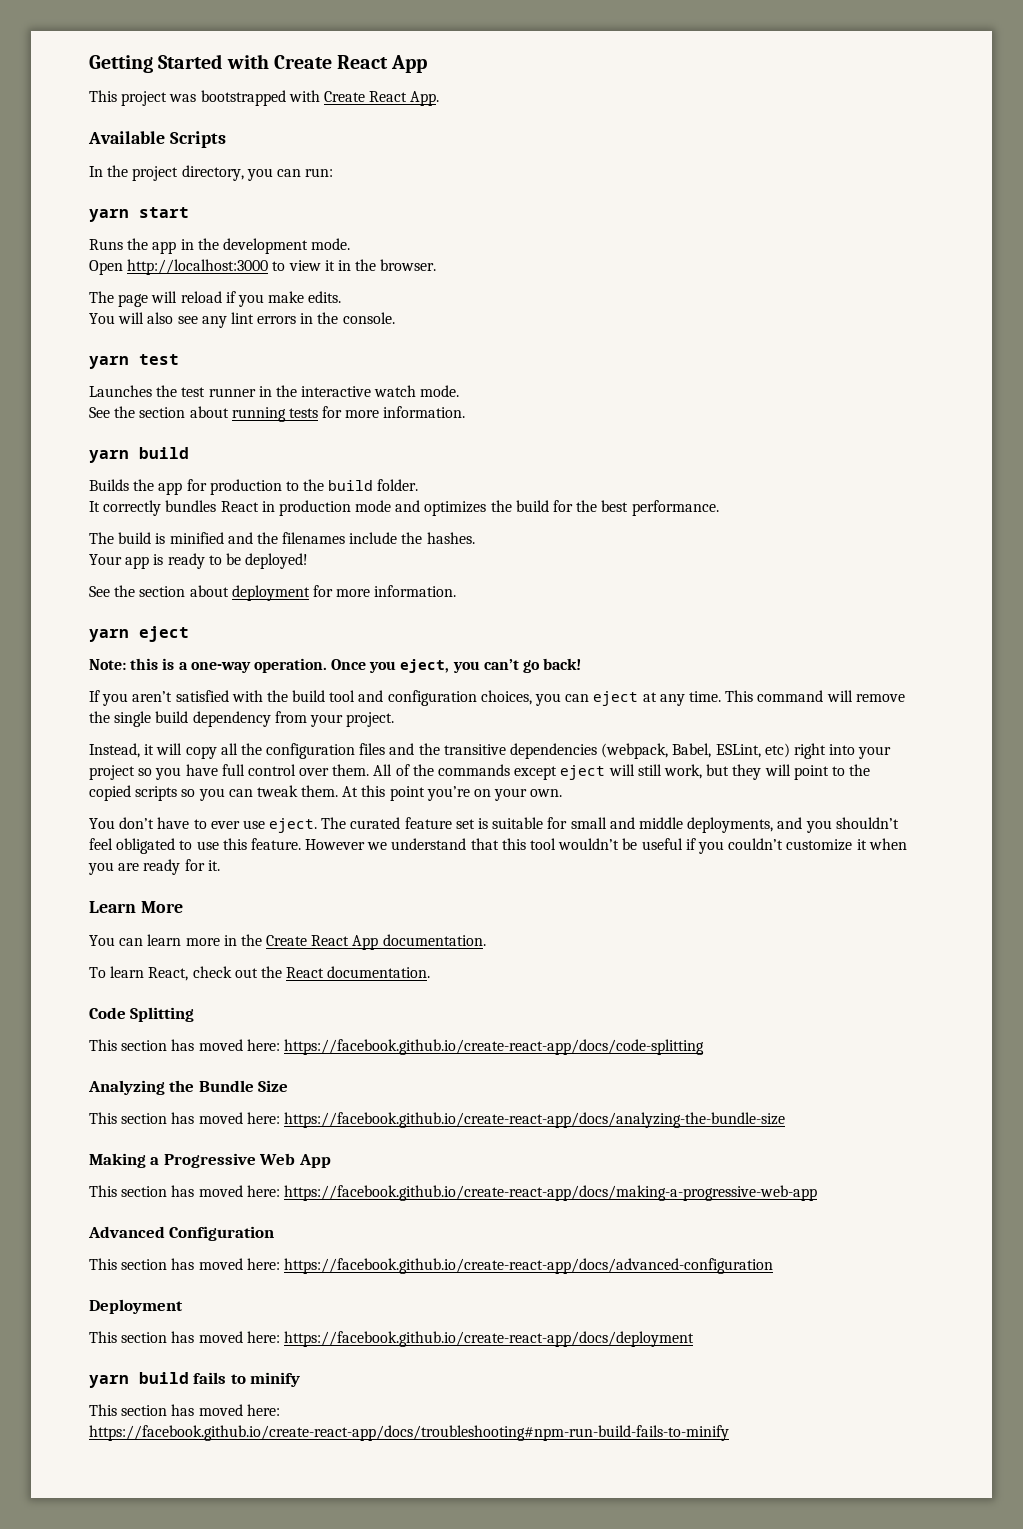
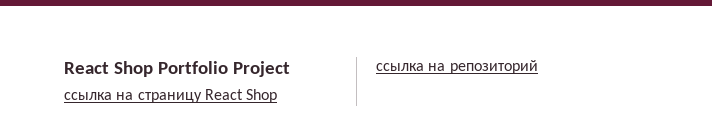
[89,54,428,73] [89,90,440,106] [88,131,226,148] [89,165,334,181] [89,207,189,222] [89,238,351,254] [89,259,437,275] [89,291,342,307] [89,312,395,328] [89,354,179,369] [89,385,460,397] [89,406,466,422] [89,447,189,463] [89,479,419,495] [89,500,719,516] [89,532,475,544] [89,553,309,569] [89,585,457,601] [89,626,189,642] [89,658,582,673] [89,690,905,706] [89,711,395,727] [89,743,892,759] [89,764,871,780] [89,785,563,801] [89,817,899,833] [89,838,907,854] [88,859,220,875] [89,901,183,913] [89,934,486,950] [89,966,431,981] [89,1007,195,1022] [89,1039,704,1055] [88,1080,289,1095] [89,1112,785,1128] [89,1153,331,1168] [89,1185,817,1201] [88,1226,275,1241] [89,1258,773,1274] [89,1299,183,1314] [89,1331,694,1347] [89,1372,301,1388] [89,1404,280,1416] [89,1425,729,1441] Getting Started with Create React App // This project was bootstrapped with Create React App. // Available Scripts // In the project directory, you can run: // yarn start // Runs the app in the development mode. // Open http://localhost:3000 to view it in the browser. // The page will reload if you make edits. // You will also see any lint errors in the console. // yarn test // Launches the test runner in the interactive watch mode. // See the section about running tests for more information. // yarn build // Builds the app for production to the build folder. // It correctly bundles React in production mode and optimizes the build for the best performance. // The build is minified and the filenames include the hashes. // Your app is ready to be deployed! // See the section about deployment for more information. // yarn eject // Note: this is a one-way operation. Once you eject, you can’t go back! // If you aren’t satisfied with the build tool and configuration choices, you can eject at any time. This command will remove the single build dependency from your project. // Instead, it will copy all the configuration files and the transitive dependencies (webpack, Babel, ESLint, etc) right into your project so you have full control over them. All of the commands except eject will still work, but they will point to the copied scripts so you can tweak them. At this point you’re on your own. // You don’t have to ever use eject. The curated feature set is suitable for small and middle deployments, and you shouldn’t feel obligated to use this feature. However we understand that this tool wouldn’t be useful if you couldn’t customize it when you are ready for it. // Learn More // You can learn more in the Create React App documentation. // To learn React, check out the React documentation. // Code Splitting // This section has moved here: https://facebook.github.io/create-react-app/docs/code-splitting // Analyzing the Bundle Size // This section has moved here: https://facebook.github.io/create-react-app/docs/analyzing-the-bundle-size // Making a Progressive Web App // This section has moved here: https://facebook.github.io/create-react-app/docs/making-a-progressive-web-app // Advanced Configuration // This section has moved here: https://facebook.github.io/create-react-app/docs/advanced-configuration // Deployment // This section has moved here: https://facebook.github.io/create-react-app/docs/deployment // yarn build fails to minify // This section has moved here: https://facebook.github.io/create-react-app/docs/troubleshooting#npm-run-build-fails-to-minify -> [64,61,290,77] [64,89,278,103] [376,60,538,74] React Shop Portfolio Project // ссылка на страницу React Shop // ссылка на репозиторий

